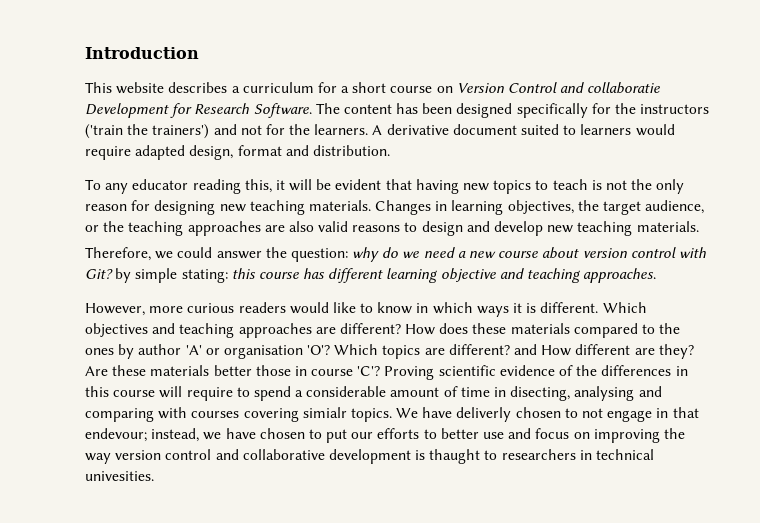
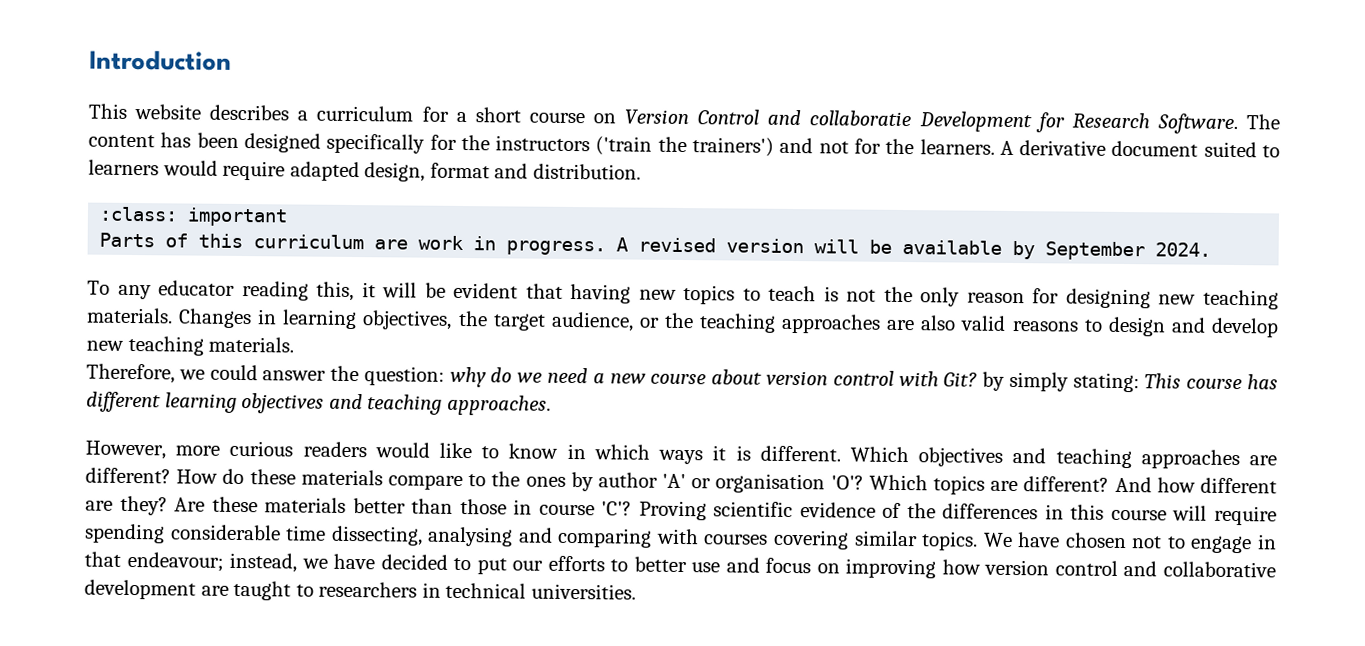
(390, 150) none -> [99,206,289,227] [99,232,1212,261] // :class: important // Parts of this curriculum are work in progress. A revised version will be available by September 2024.
[135,268,256,283] simple stating: this -> [1008,371,1182,393] simply stating: This
[440,268,496,282] objective -> [241,392,325,414] objectives
[439,323,638,338] does these materials compared -> [222,468,463,491] do these materials compare
[514,344,572,356] and How -> [1114,476,1196,493] And how
(252, 370) none -> [411,498,454,514] than
[236,386,571,401] to spend a considerable amount of time in disecting, -> [84,523,423,546] spending considerable time dissecting,
[302,407,347,418] simialr -> [853,530,918,547] similar
[456,407,604,422] deliverly chosen to not -> [1064,532,1186,549] chosen not to
[85,428,147,442] endevour; -> [126,551,224,572] endeavour;
[259,428,305,439] chosen -> [380,554,448,570] decided
[663,428,685,439] [85,453,111,464] the way -> [941,559,981,575] how
[415,449,481,464] is thaught -> [200,580,292,601] are taught
[85,471,154,481] univesities. -> [530,583,636,600] universities.

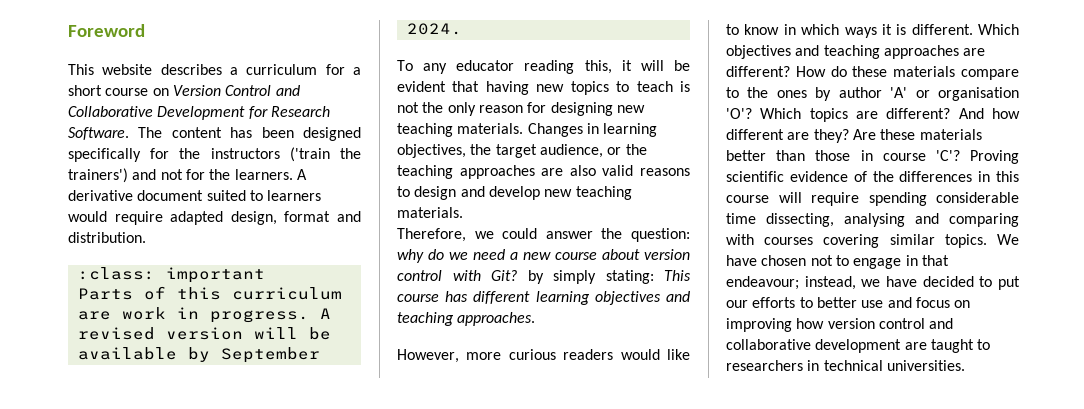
[89,49,232,71] Introduction -> [68,24,145,37] Foreword
[809,110,912,127] collaboratie -> [68,106,153,117] Collaborative

